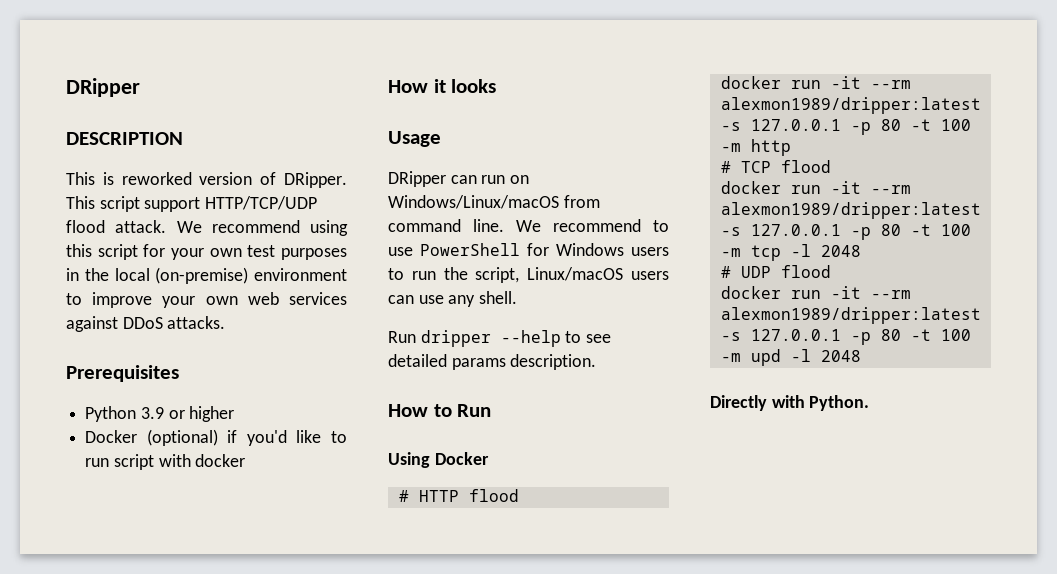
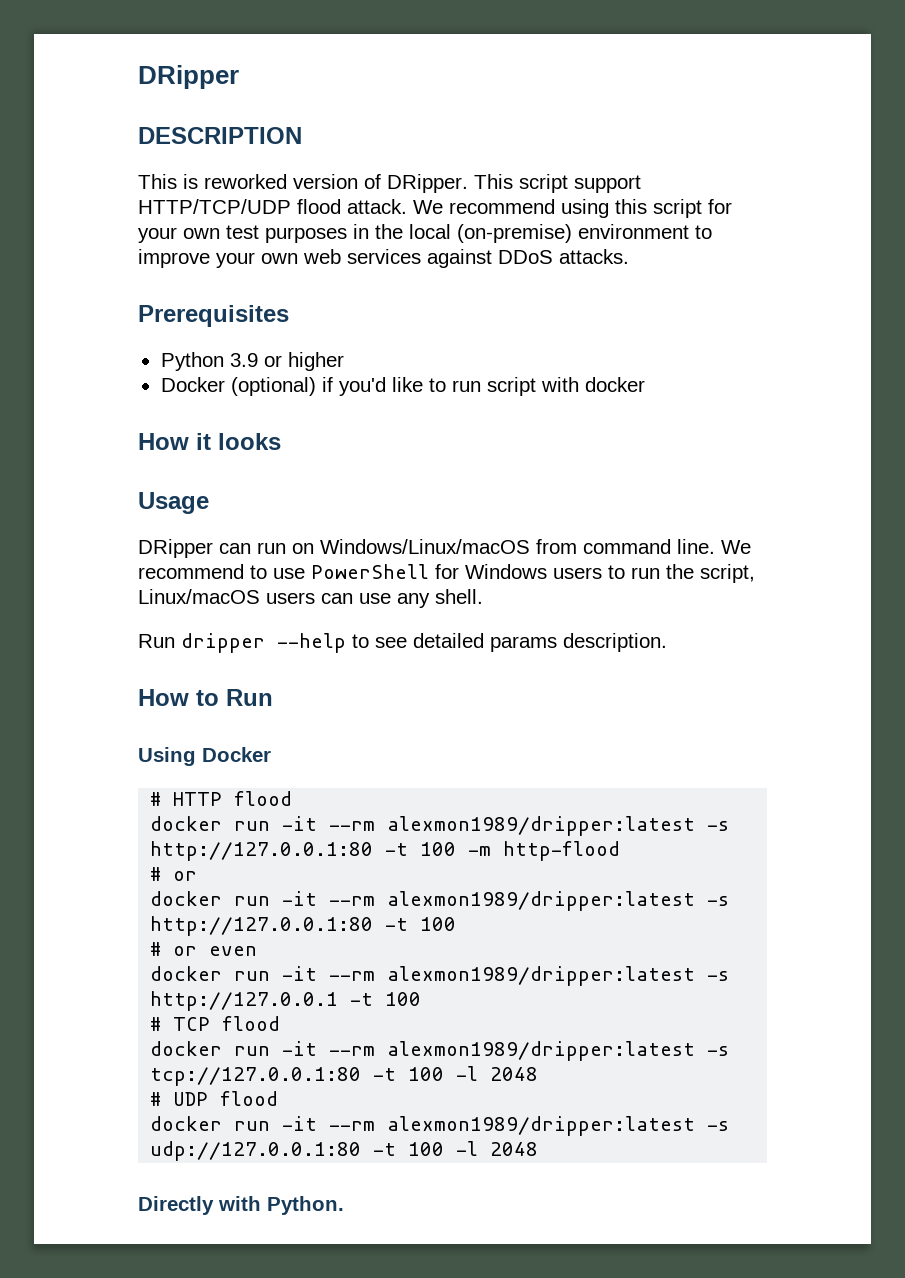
[750,119,971,135] [720,139,791,156] 127.0.0.1 -p 80 -t 100 -m http -> [150,841,621,861] [150,867,198,881] [150,891,730,911] [150,916,457,936] [150,942,258,956] [150,966,730,986] [150,991,422,1011] http://127.0.0.1:80 -t 100 -m http-flood // # or // docker run -it --rm alexmon1989/dripper:latest -s http://127.0.0.1:80 -t 100 // # or even // docker run -it --rm alexmon1989/dripper:latest -s http://127.0.0.1 -t 100
[750,224,971,240] [720,245,781,261] 127.0.0.1 -p 80 -t 100 -m tcp -> [150,1067,445,1086] tcp://127.0.0.1:80 -t 100
[750,329,971,345] [720,349,781,366] 127.0.0.1 -p 80 -t 100 -m upd -> [150,1141,445,1161] udp://127.0.0.1:80 -t 100

